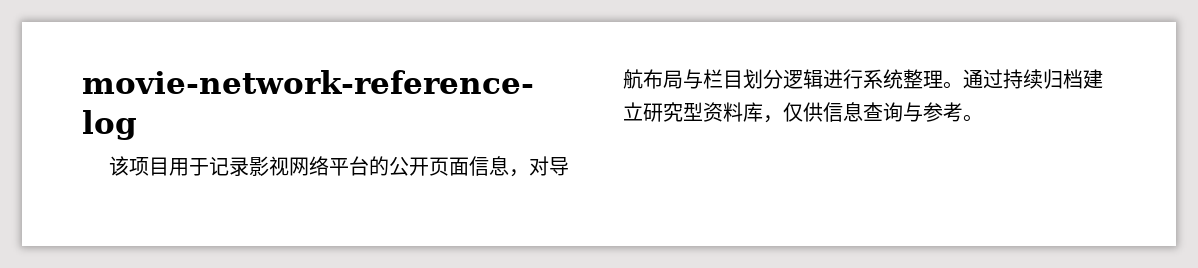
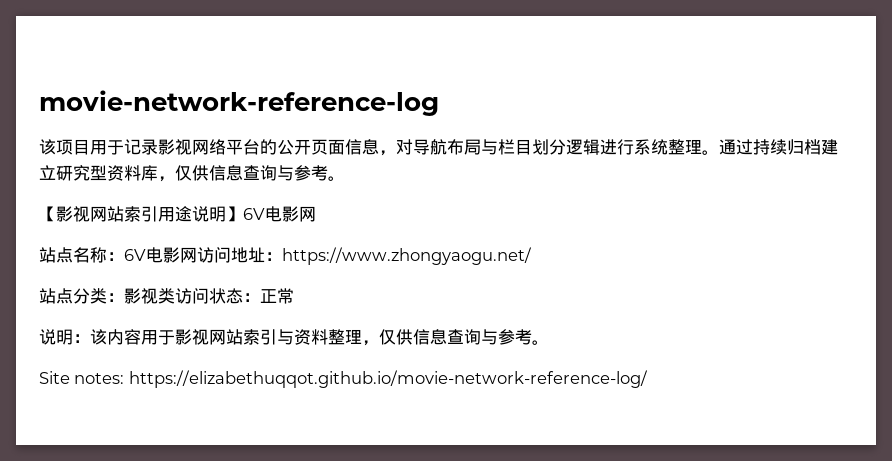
(983, 118) none -> [39,206,316,222] [39,247,532,265] [39,288,294,304] [39,329,549,346] [39,370,648,388] // 【影视网站索引用途说明】6V电影网 // 站点名称：6V电影网访问地址：https://www.zhongyaogu.net/ // 站点分类：影视类访问状态：正常 // 说明：该内容用于影视网站索引与资料整理，仅供信息查询与参考。 // Site notes: https://elizabethuqqot.github.io/movie-network-reference-log/

